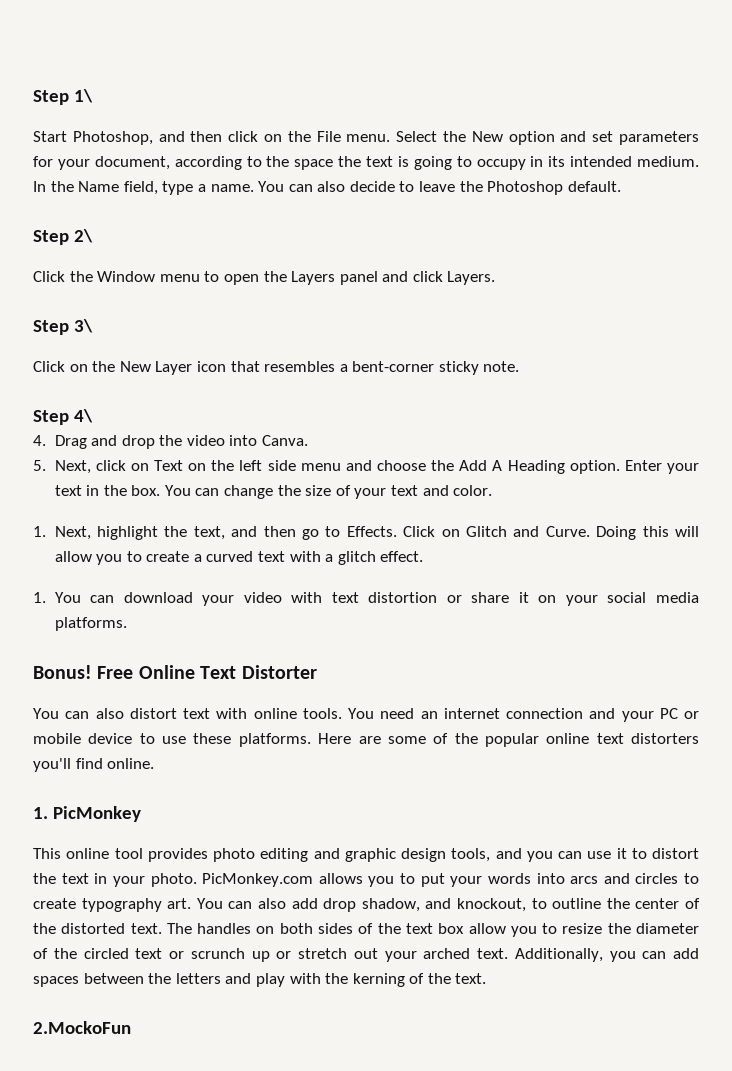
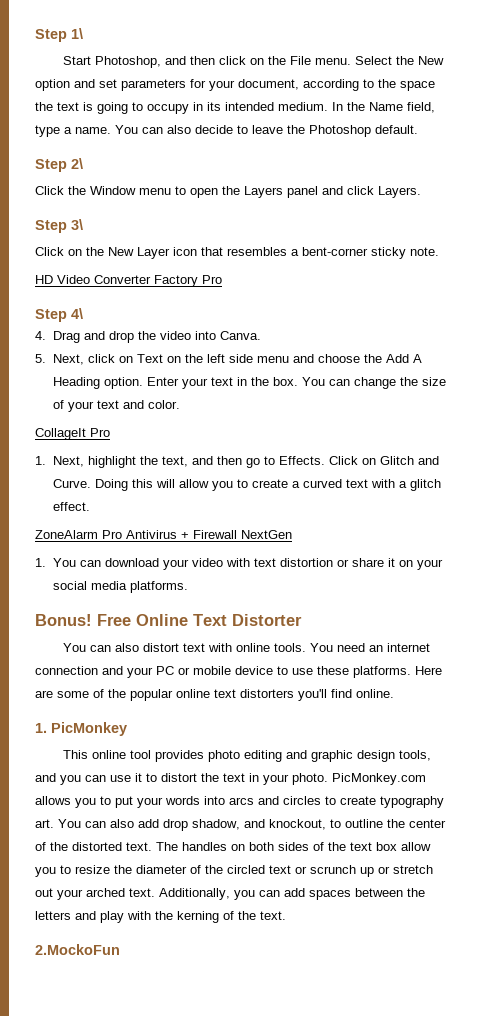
(520, 366) none -> [35,275,222,287] // HD Video Converter Factory Pro
(493, 490) none -> [35,428,110,440] // CollageIt Pro
(424, 556) none -> [35,530,292,539] // ZoneAlarm Pro Antivirus + Firewall NextGen

